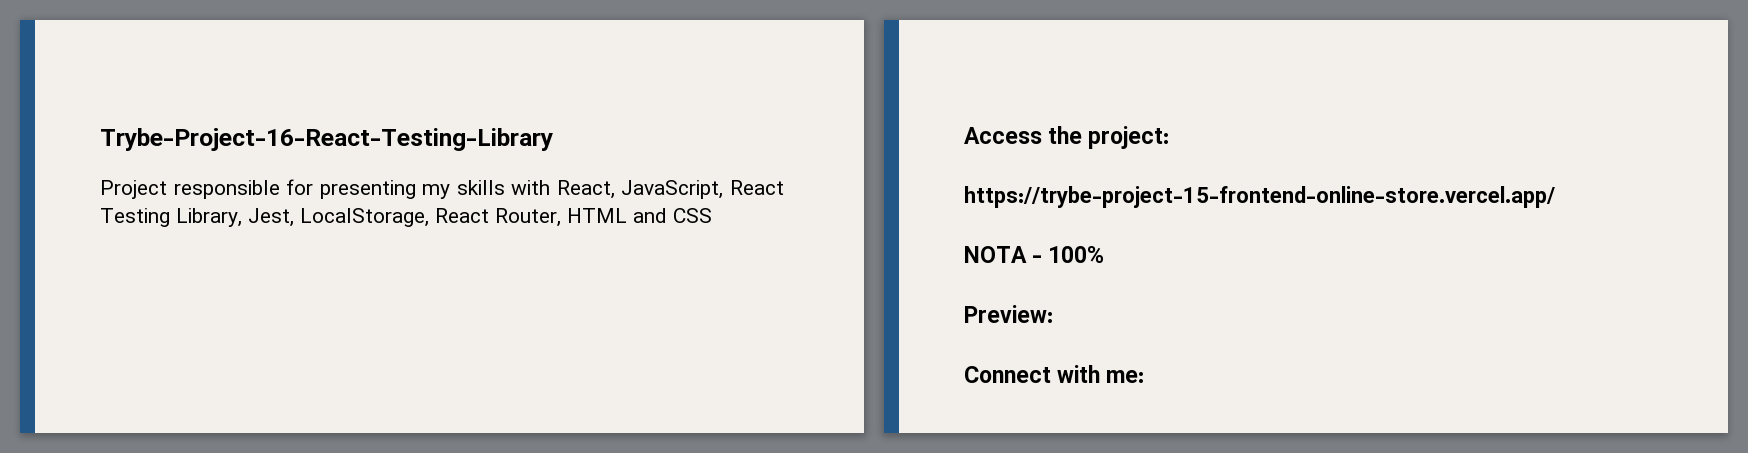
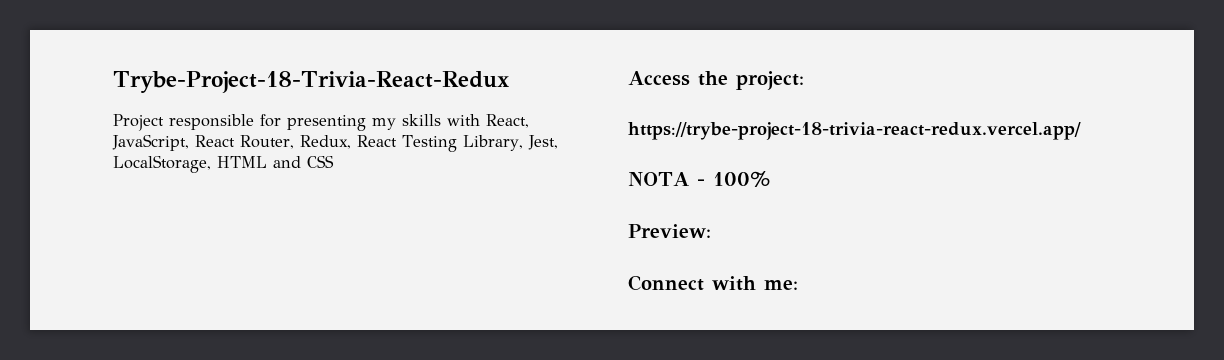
[100,128,553,151] Trybe-Project-16-React-Testing-Library -> [113,71,509,93] Trybe-Project-18-Trivia-React-Redux
(784, 187) none -> [240,135,397,149] Router, Redux, React
[435,208,561,227] React Router, -> (211, 164) none
[964,186,1555,208] https://trybe-project-15-frontend-online-store.vercel.app/ -> [628,122,1081,140] https://trybe-project-18-trivia-react-redux.vercel.app/

